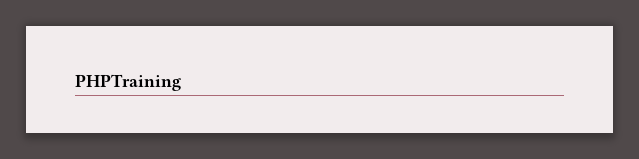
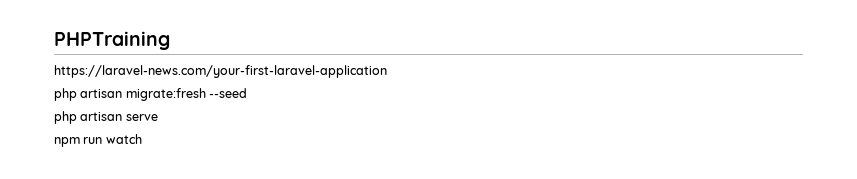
(181, 82) none -> [54,65,387,78] [54,88,248,101] [54,111,158,124] [54,134,142,147] // https://laravel-news.com/your-first-laravel-application // php artisan migrate:fresh --seed // php artisan serve // npm run watch

